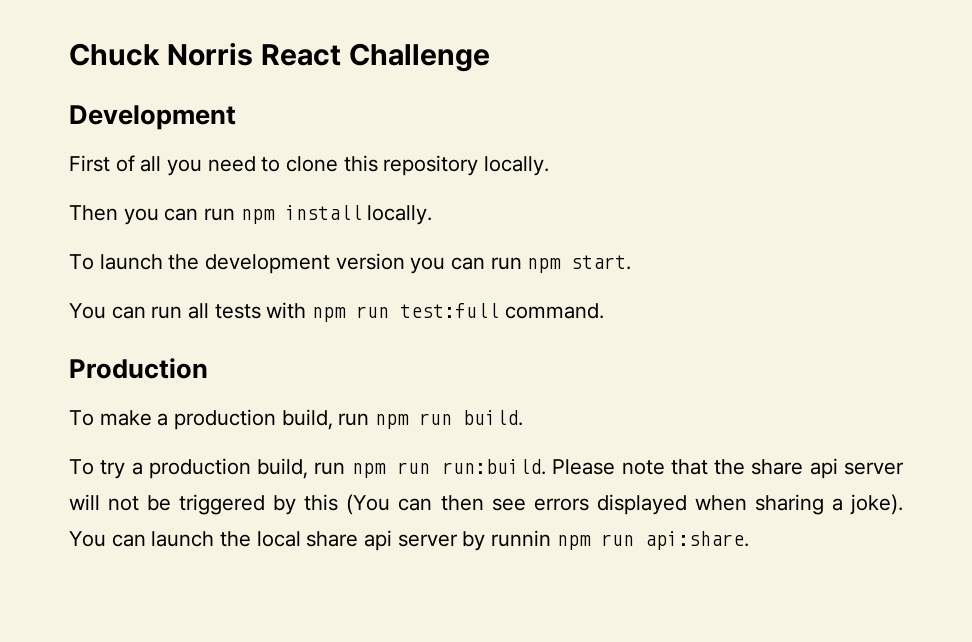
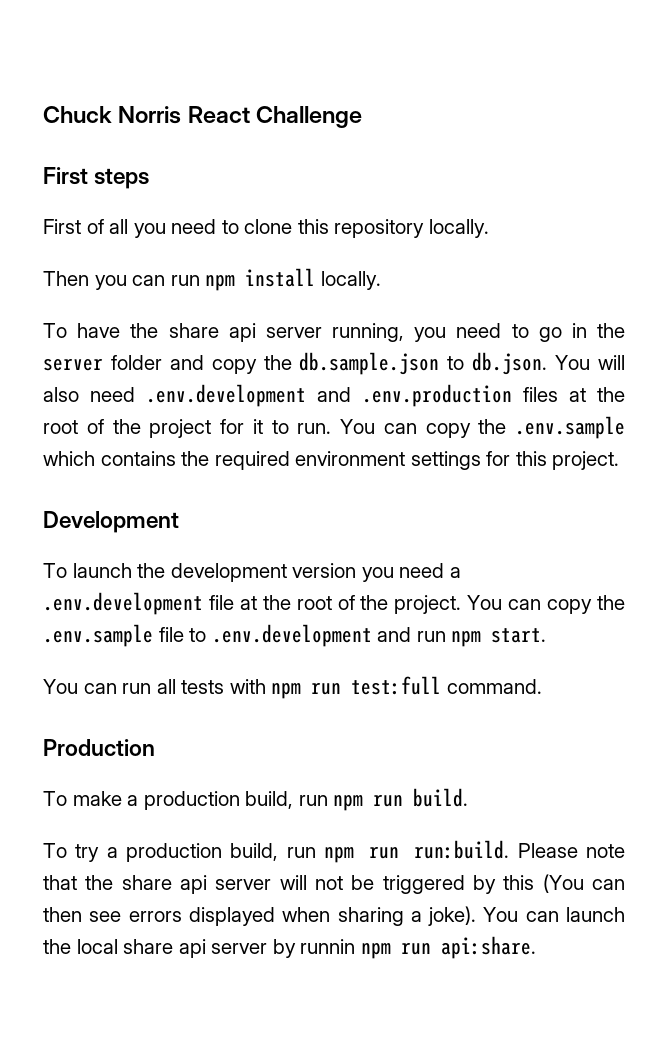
[69,105,236,130] Development -> [43,167,150,189] First steps
(433, 215) none -> [43,323,625,342] [43,352,626,375] [43,384,625,407] [43,416,625,439] [43,451,620,470] [43,511,179,533] // To have the share api server running, you need to go in the server folder and copy the db.sample.json to db.json. You will also need .env.development and .env.production files at the root of the project for it to run. You can copy the .env.sample which contains the required environment settings for this project. // Development
[451,257,486,270] can -> [399,563,461,578] [43,592,626,615] [43,624,412,647] need a .env.development file at the root of the project. You can copy the .env.sample file to .env.development and

